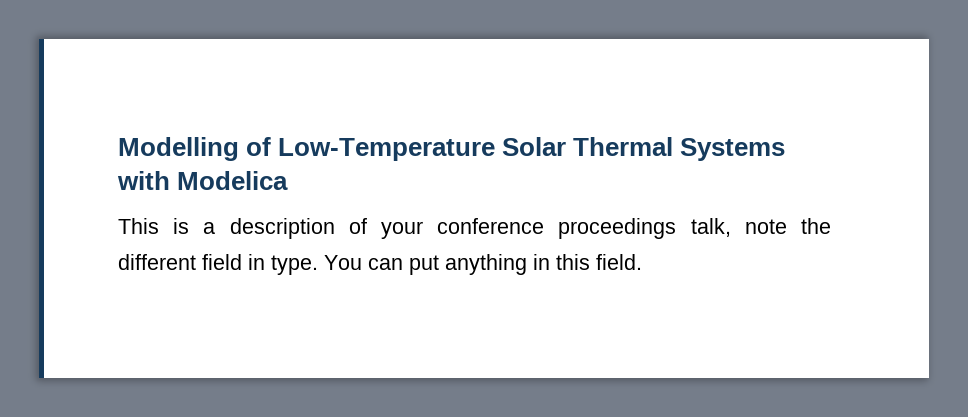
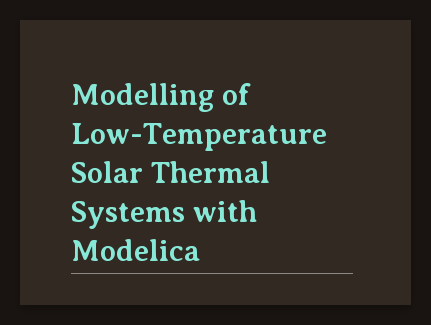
[118,218,832,239] [118,254,642,275] // This is a description of your conference proceedings talk, note the different field in type. You can put anything in this field. -> (200, 250) none

